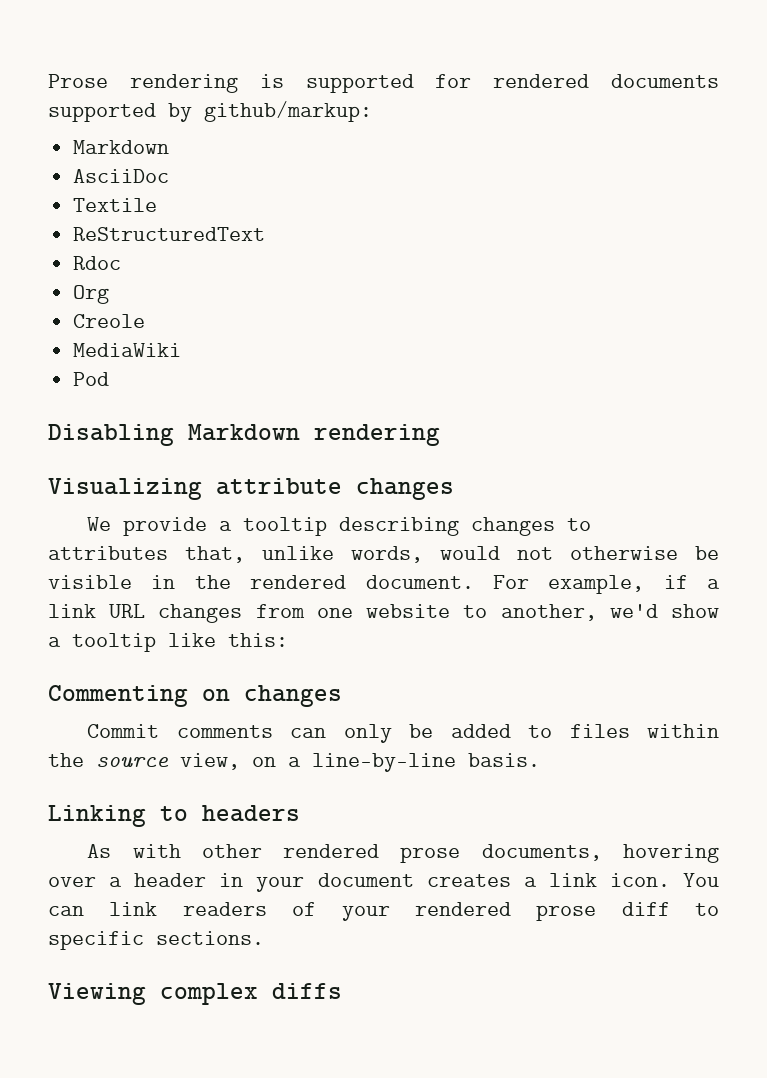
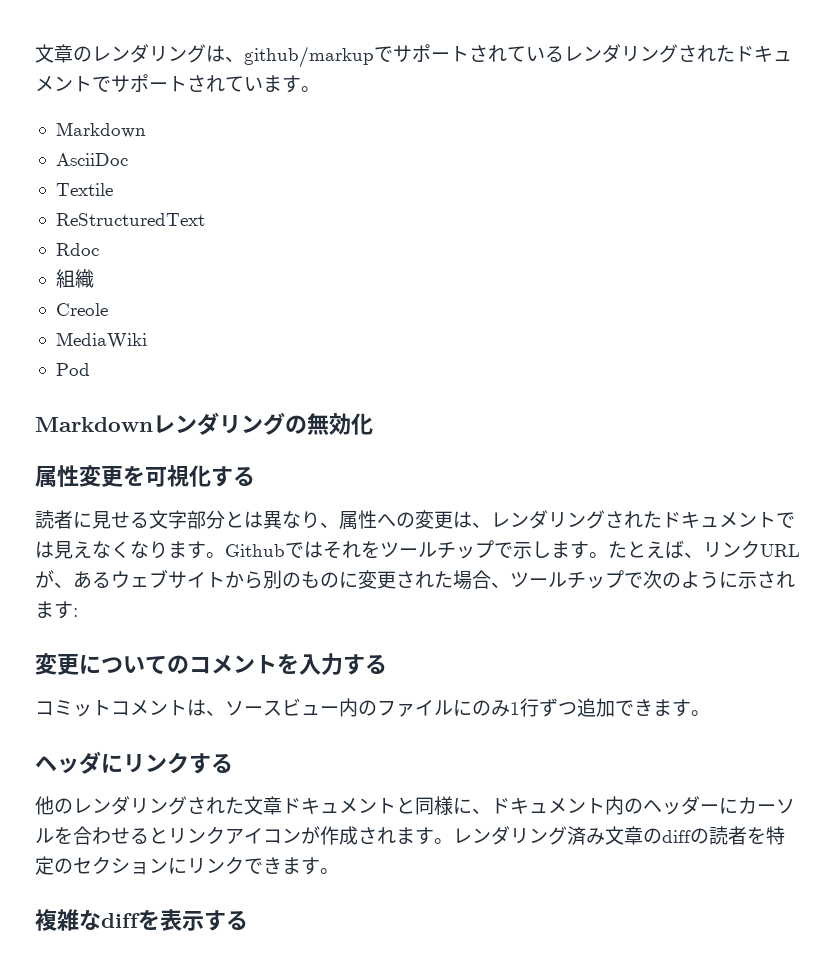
[48,74,719,93] [48,101,372,122] Prose rendering is supported for rendered documents supported by github/markup: -> [35,44,792,68] [35,74,320,93] 文章のレンダリングは、github/markupでサポートされているレンダリングされたドキュメントでサポートされています。
[73,285,110,304] Org -> [55,269,94,288] 組織
[48,424,440,446] [48,478,454,500] [87,517,592,536] [48,546,719,563] [48,575,720,594] [48,604,719,623] [48,633,288,652] [48,685,342,707] [87,724,719,743] [48,753,540,772] [48,805,300,827] [87,844,719,863] [48,873,720,892] [48,902,719,921] [48,931,264,950] [48,983,342,1005] Disabling Markdown rendering // Visualizing attribute changes // We provide a tooltip describing changes to attributes that, unlike words, would not otherwise be visible in the rendered document. For example, if a link URL changes from one website to another, we'd show a tooltip like this: // Commenting on changes // Commit comments can only be added to files within the source view, on a line-by-line basis. // Linking to headers // As with other rendered prose documents, hovering over a header in your document creates a link icon. You can link readers of your rendered prose diff to specific sections. // Viewing complex diffs -> [35,412,373,435] [35,465,255,487] [35,510,795,530] [35,540,800,559] [35,569,795,590] [35,601,78,619] [35,653,387,675] [35,698,710,717] [35,751,233,774] [35,796,795,815] [35,826,785,845] [35,856,339,875] [35,909,248,931] Markdownレンダリングの無効化 // 属性変更を可視化する // 読者に見せる文字部分とは異なり、属性への変更は、レンダリングされたドキュメントでは見えなくなります。Githubではそれをツールチップで示します。たとえば、リンクURLが、あるウェブサイトから別のものに変更された場合、ツールチップで次のように示されます: // 変更についてのコメントを入力する // コミットコメントは、ソースビュー内のファイルにのみ1行ずつ追加できます。 // ヘッダにリンクする // 他のレンダリングされた文章ドキュメントと同様に、ドキュメント内のヘッダーにカーソルを合わせるとリンクアイコンが作成されます。レンダリング済み文章のdiffの読者を特定のセクションにリンクできます。 // 複雑なdiffを表示する

